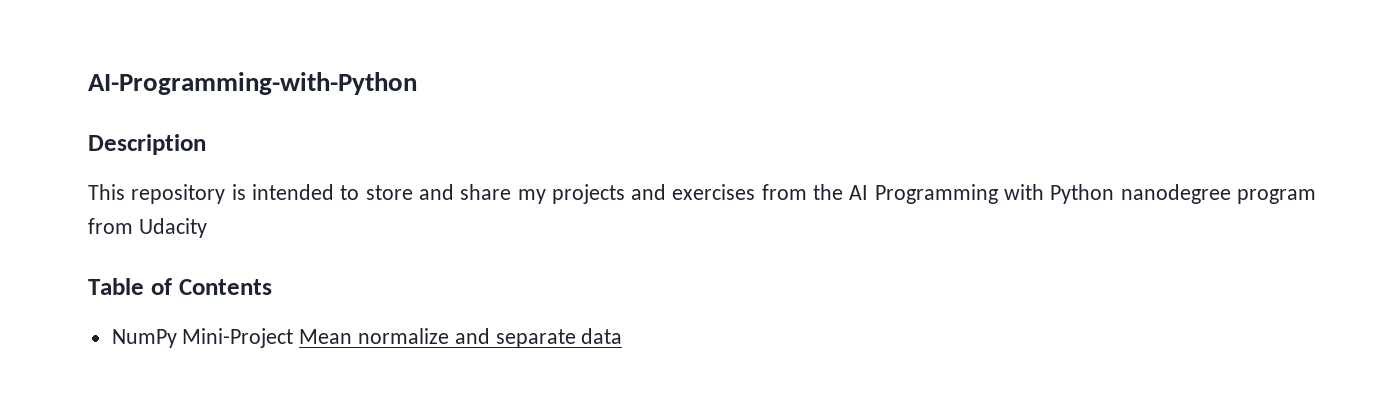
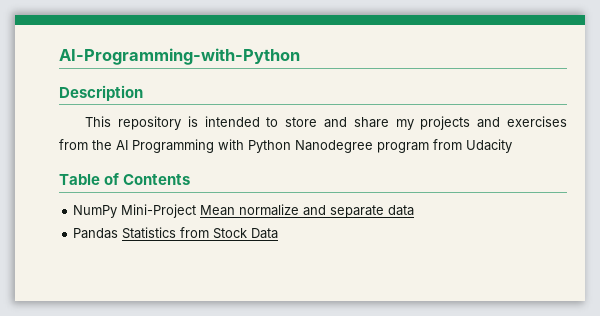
[1120,184,1231,204] nanodegree -> [295,140,373,153] Nanodegree
(623, 336) none -> [73,227,279,239] // Pandas Statistics from Stock Data

